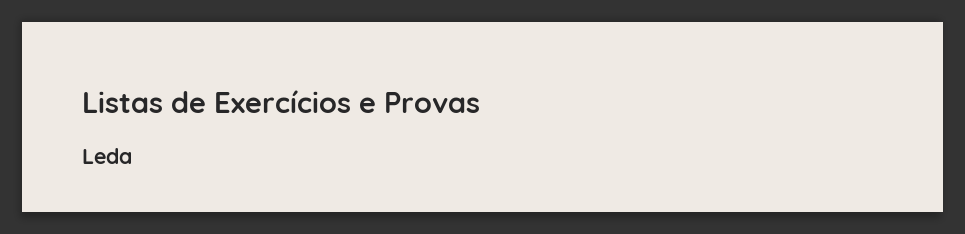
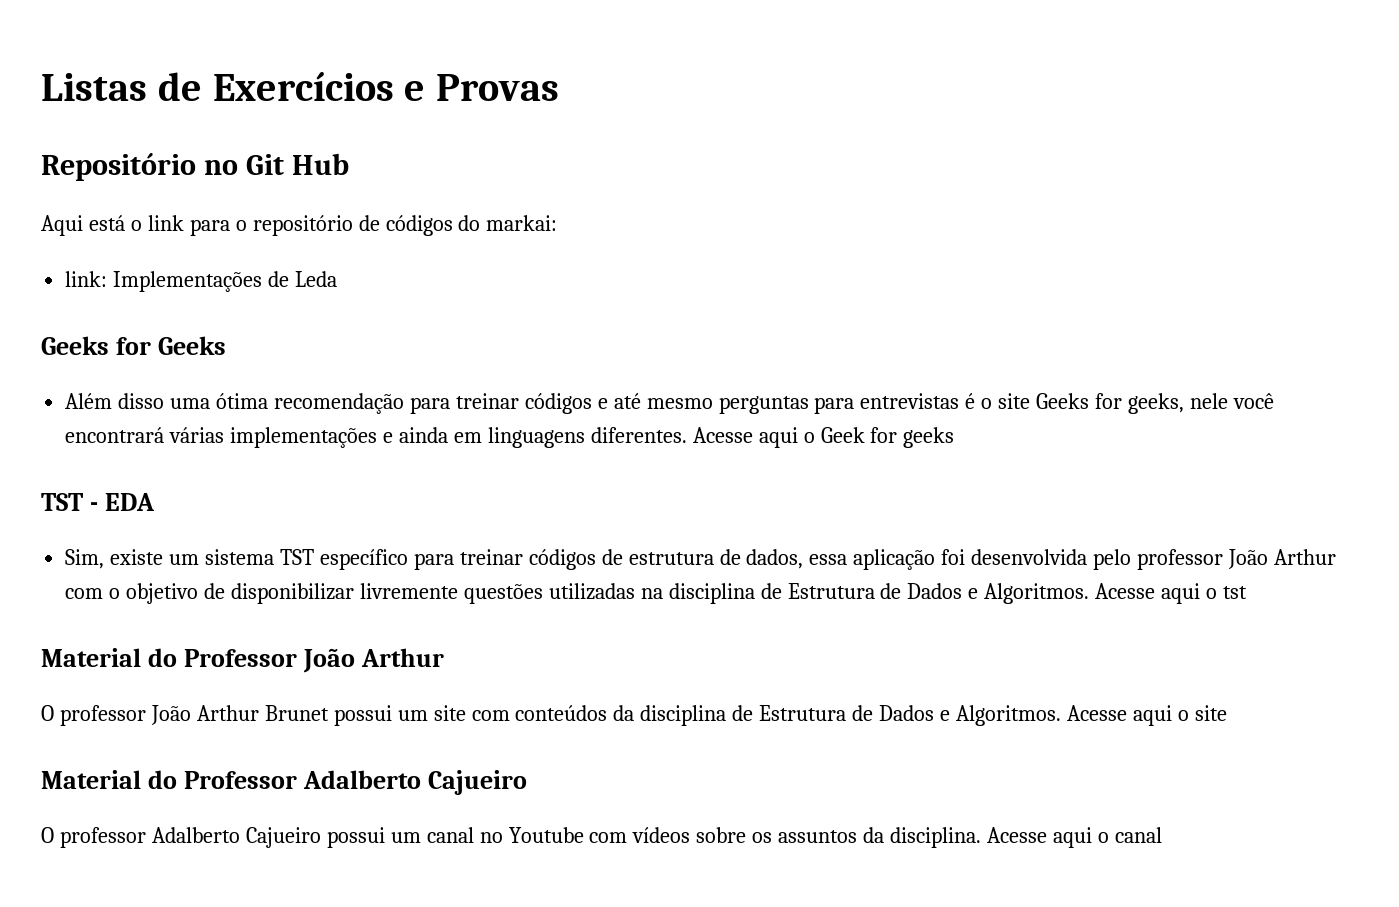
[82,148,132,164] Leda -> [41,153,349,181] [41,215,558,236] [65,271,338,292] [41,336,226,355] [65,393,1274,414] [65,427,955,448] [41,493,155,511] [65,549,1337,570] [65,583,1248,604] [41,648,444,673] [41,705,1227,726] [41,770,527,795] [41,827,1162,848] Repositório no Git Hub // Aqui está o link para o repositório de códigos do markai: // link: Implementações de Leda // Geeks for Geeks // Além disso uma ótima recomendação para treinar códigos e até mesmo perguntas para entrevistas é o site Geeks for geeks, nele você encontrará várias implementações e ainda em linguagens diferentes. Acesse aqui o Geek for geeks // TST - EDA // Sim, existe um sistema TST específico para treinar códigos de estrutura de dados, essa aplicação foi desenvolvida pelo professor João Arthur com o objetivo de disponibilizar livremente questões utilizadas na disciplina de Estrutura de Dados e Algoritmos. Acesse aqui o tst // Material do Professor João Arthur // O professor João Arthur Brunet possui um site com conteúdos da disciplina de Estrutura de Dados e Algoritmos. Acesse aqui o site // Material do Professor Adalberto Cajueiro // O professor Adalberto Cajueiro possui um canal no Youtube com vídeos sobre os assuntos da disciplina. Acesse aqui o canal

